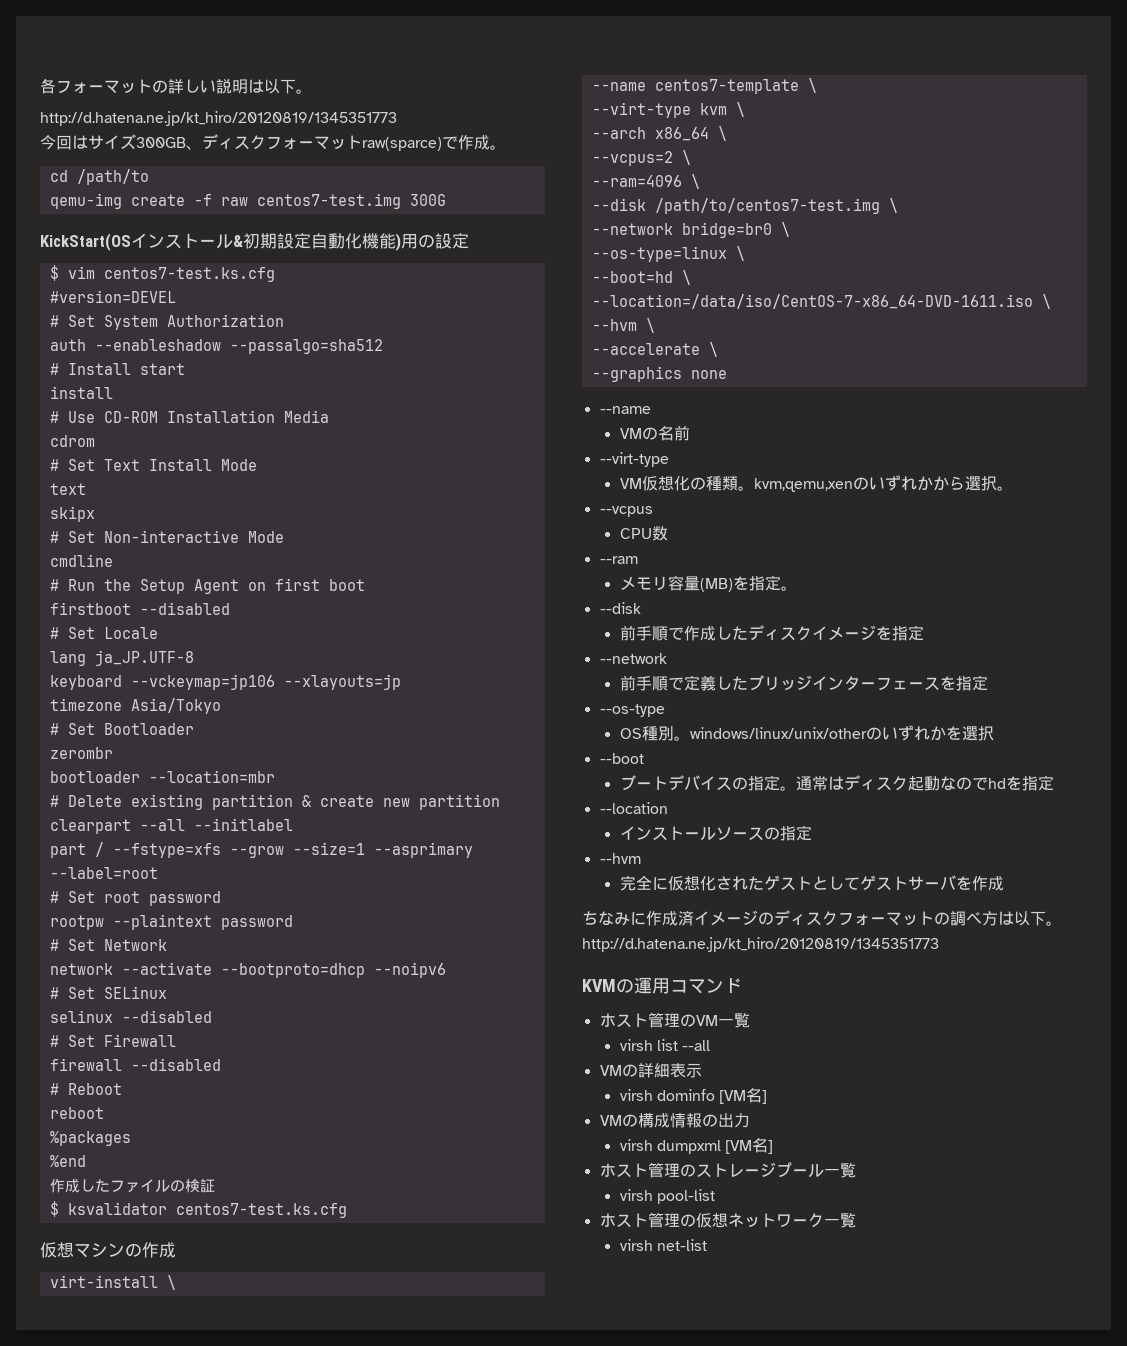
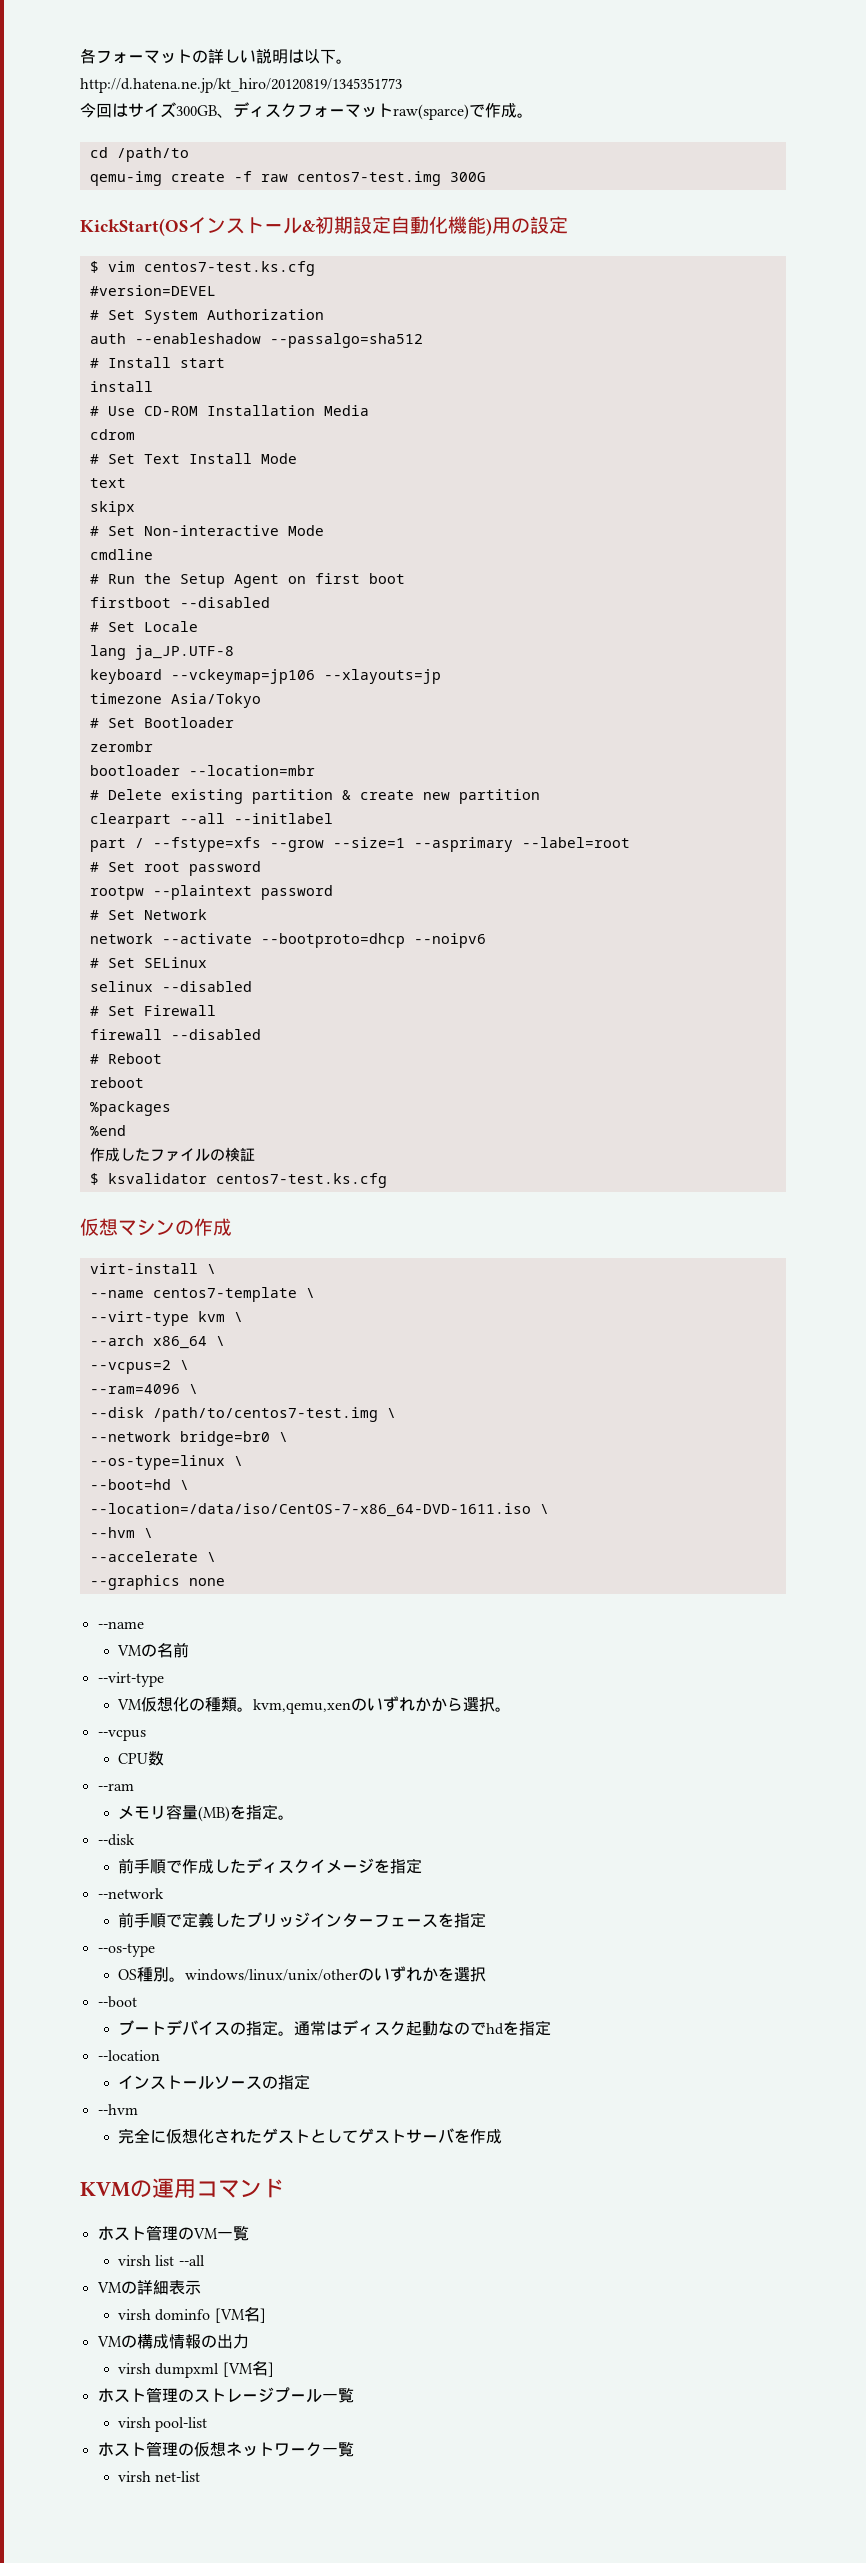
[582,910,1062,926] [582,937,939,952] // ちなみに作成済イメージのディスクフォーマットの調べ方は以下。http://d.hatena.ne.jp/kt_hiro/20120819/1345351773 -> (503, 2136) none

